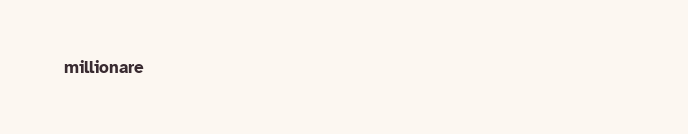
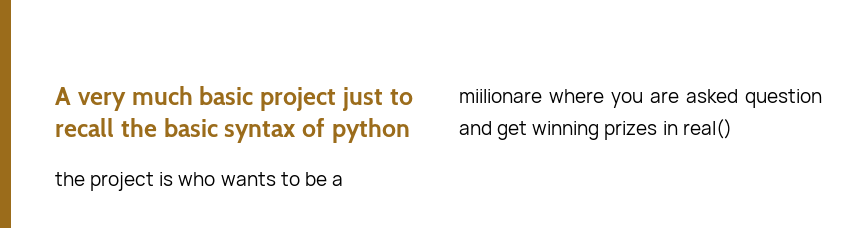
[64,60,144,73] millionare -> [55,86,413,111] [55,118,410,143] [55,172,343,191] [459,89,822,108] [459,119,732,140] A very much basic project just to recall the basic syntax of python // the project is who wants to be a miilionare where you are asked question and get winning prizes in real()

